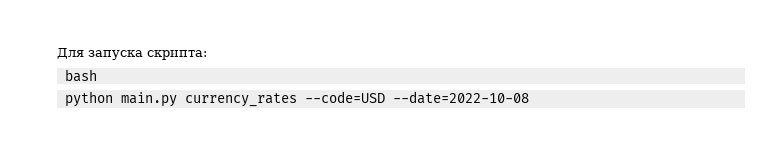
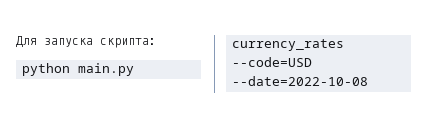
[64,69,97,82] // bash -> (156, 43) none

